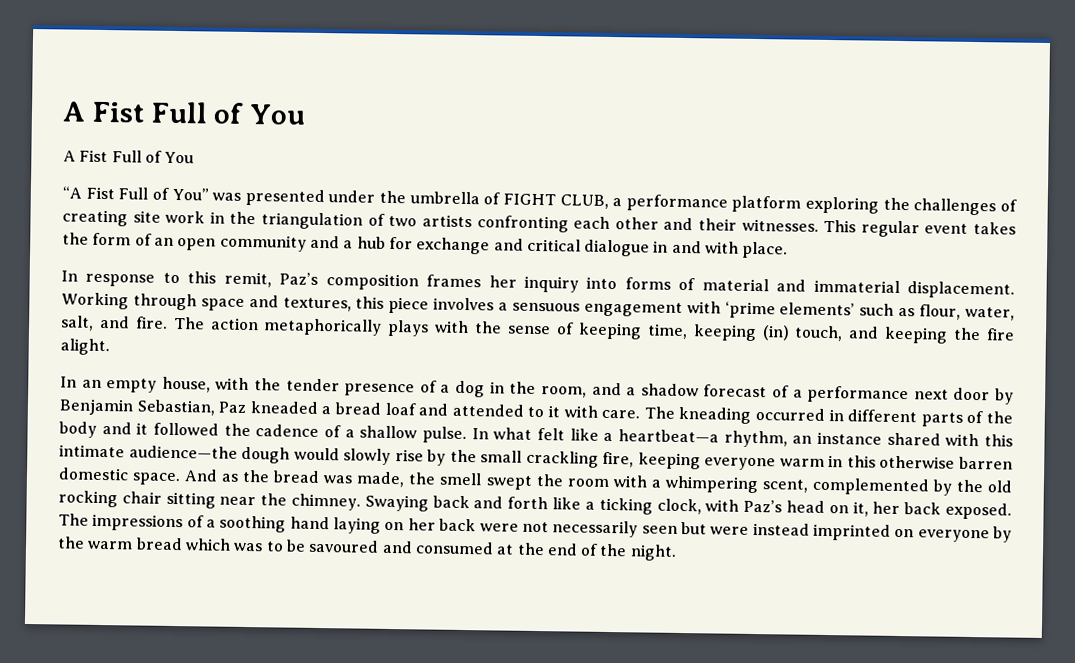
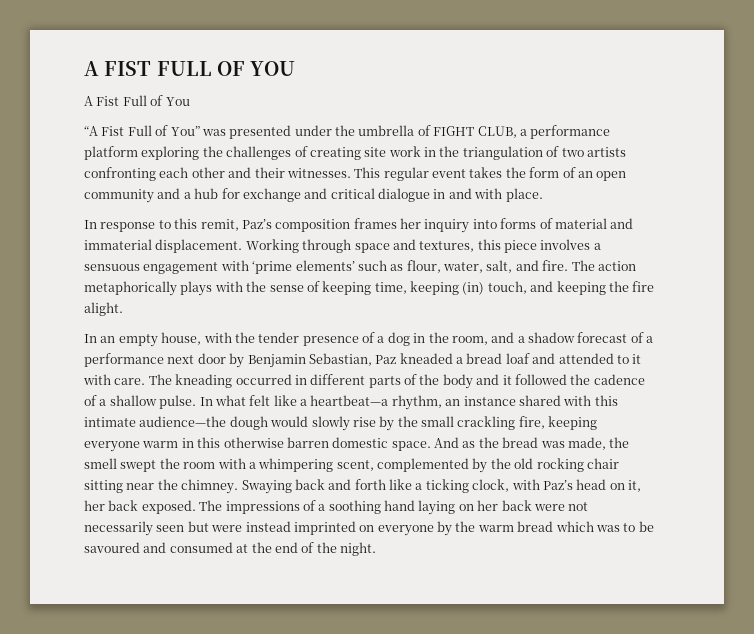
[62,101,307,125] A Fist Full of You -> [84,61,296,76] A FIST FULL OF YOU

